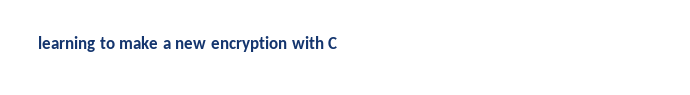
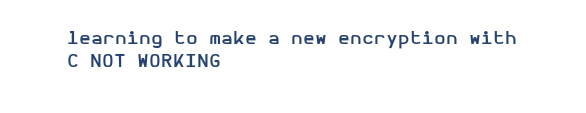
(338, 43) none -> [90,54,221,67] NOT WORKING

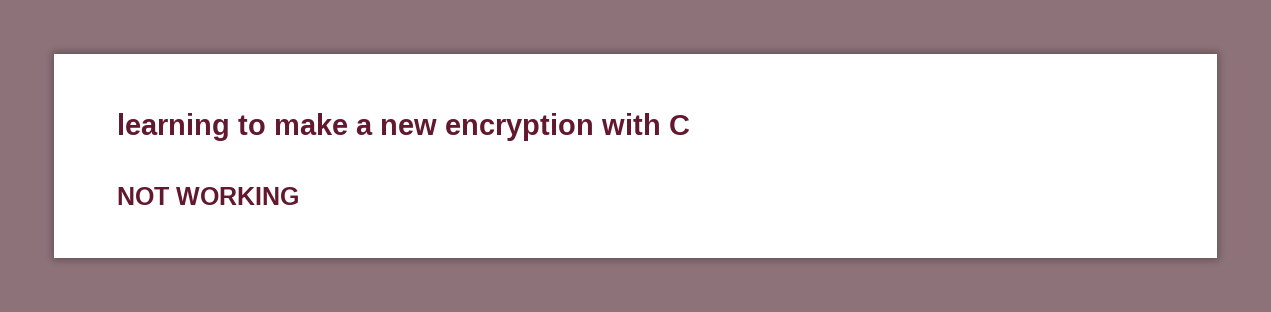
(79, 60) none -> (690, 125) //

